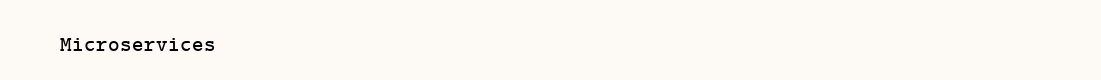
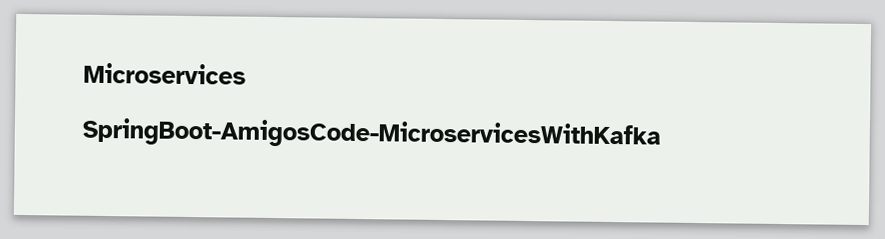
(216, 44) none -> [82,117,661,151] // SpringBoot-AmigosCode-MicroservicesWithKafka

